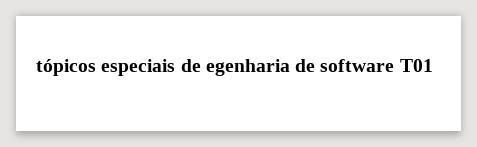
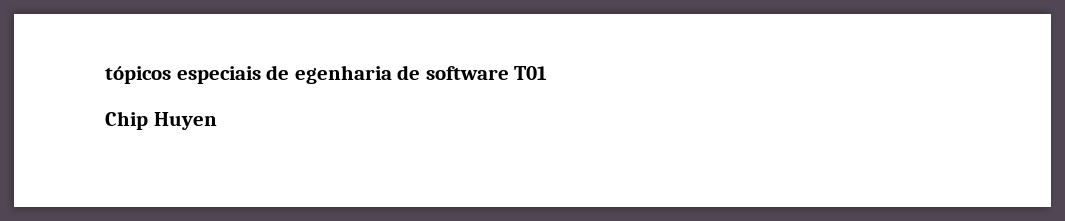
(433, 65) none -> [105,111,217,130] // Chip Huyen

